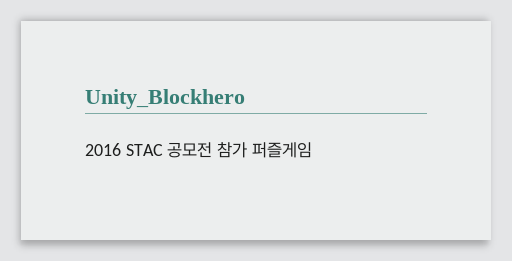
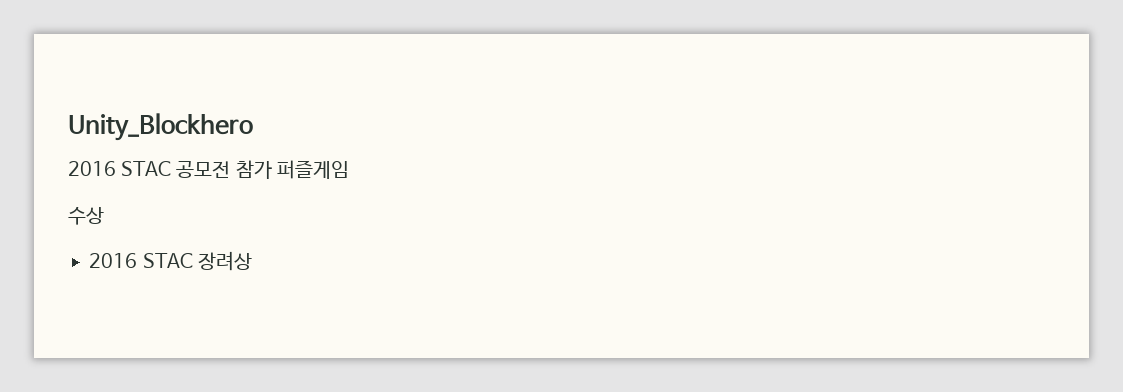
(312, 150) none -> [68,207,104,225] [89,251,252,271] // 수상 // 2016 STAC 장려상

